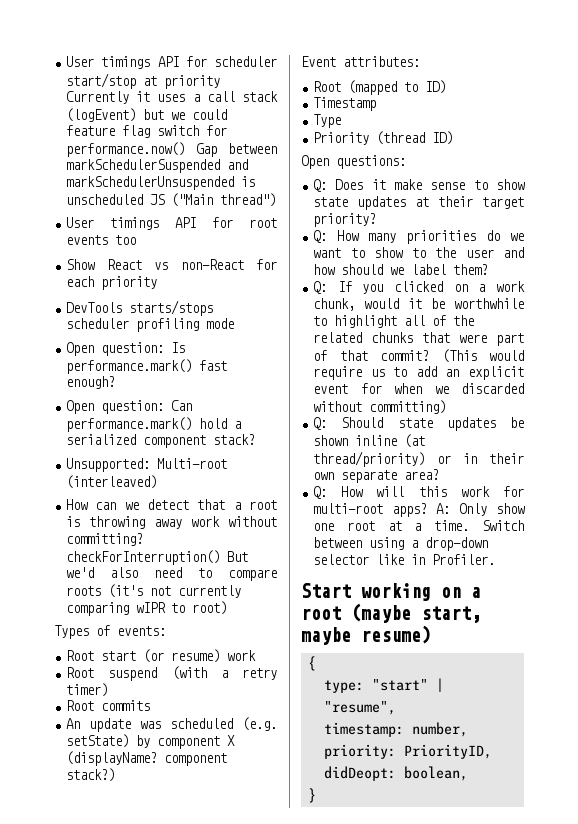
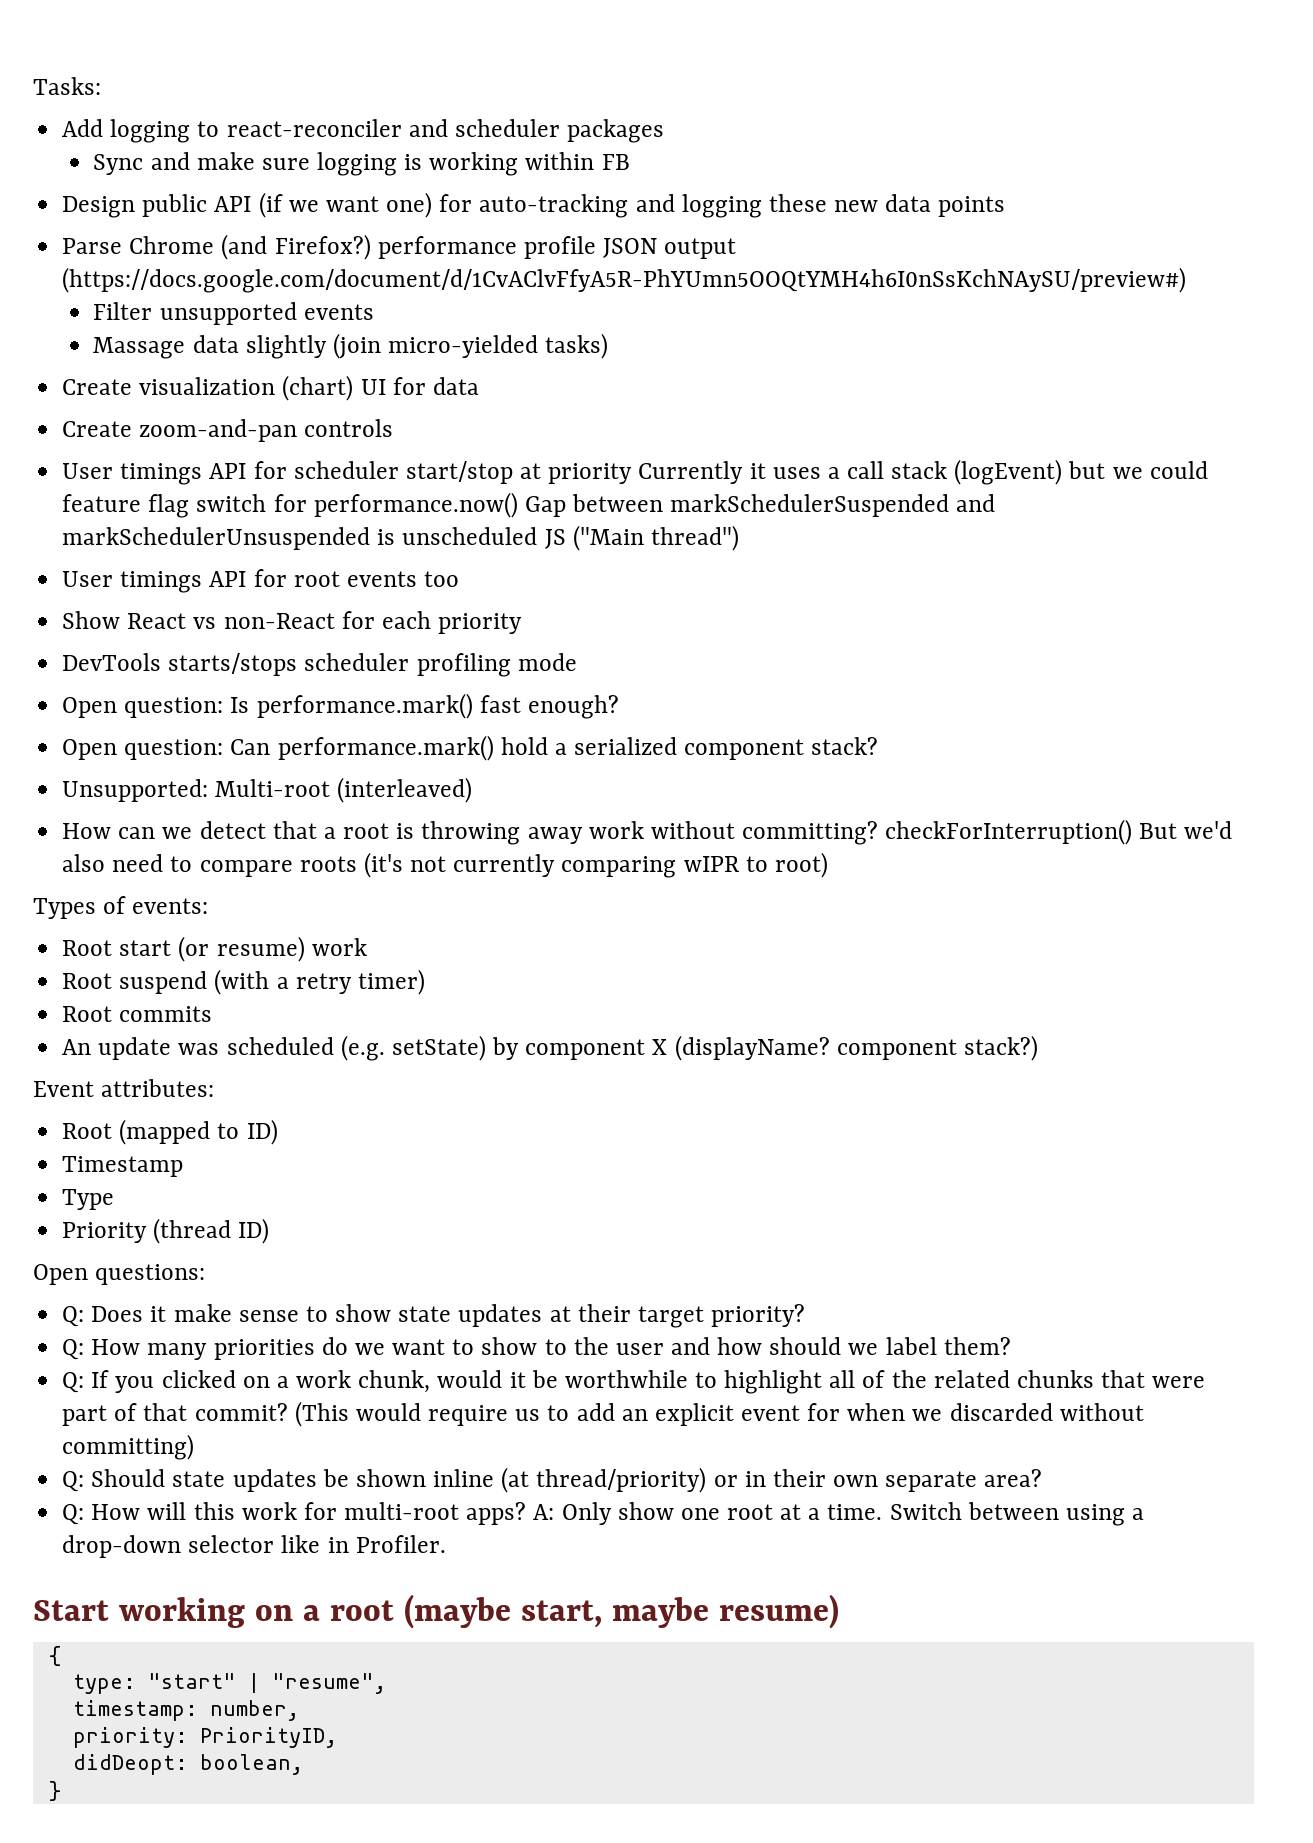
(66, 61) none -> [33,77,101,95] [62,119,665,143] [93,152,630,176] [62,192,1006,218] [62,234,737,260] [62,267,1187,293] [93,302,374,325] [93,333,609,359] [62,375,479,401] [62,419,394,442] Tasks: // Add logging to react-reconciler and scheduler packages // Sync and make sure logging is working within FB // Design public API (if we want one) for auto-tracking and logging these new data points // Parse Chrome (and Firefox?) performance profile JSON output (https://docs.google.com/document/d/1CvAClvFfyA5R-PhYUmn5OOQtYMH4h6I0nSsKchNAySU/preview#) // Filter unsupported events // Massage data slightly (join micro-yielded tasks) // Create visualization (chart) UI for data // Create zoom-and-pan controls //

